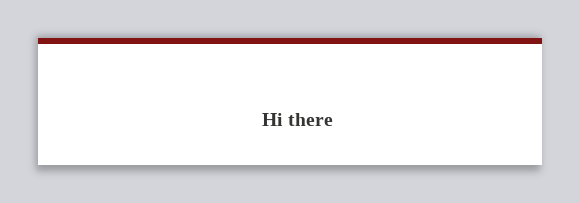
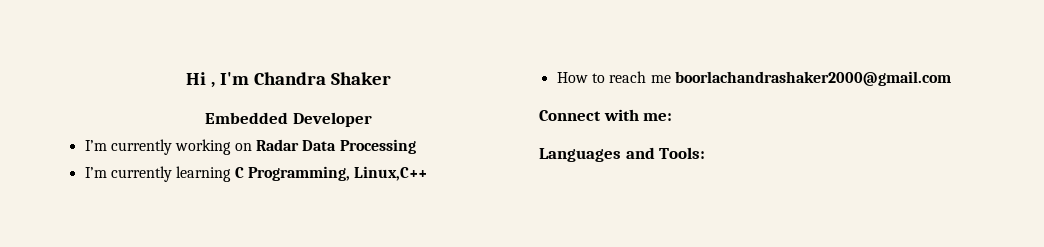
[287,113,333,126] there -> [211,72,391,88] [205,112,372,127] [84,139,416,155] [84,166,428,182] [556,71,951,86] [539,109,673,121] [539,147,706,162] , I'm Chandra Shaker // Embedded Developer // I’m currently working on Radar Data Processing // I’m currently learning C Programming, Linux,C++ // How to reach me boorlachandrashaker2000@gmail.com // Connect with me: // Languages and Tools:

